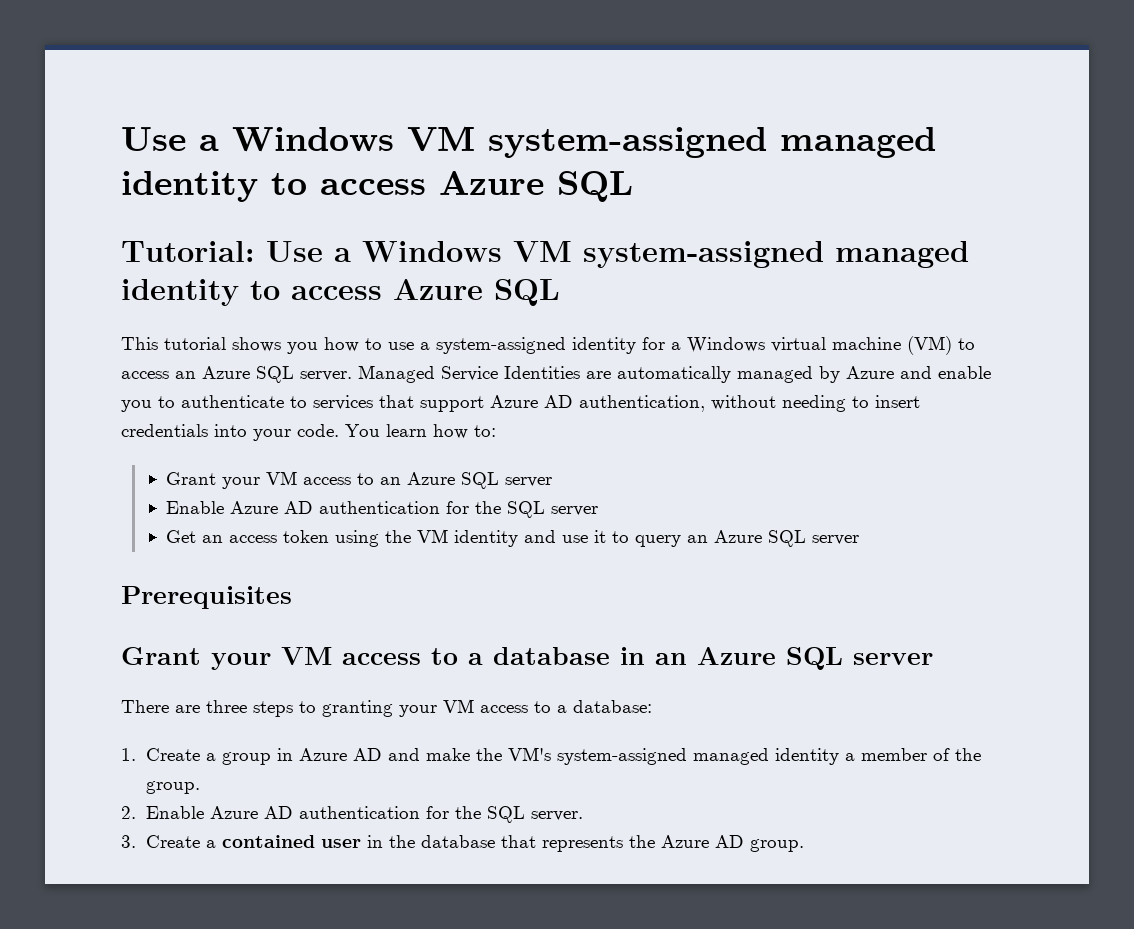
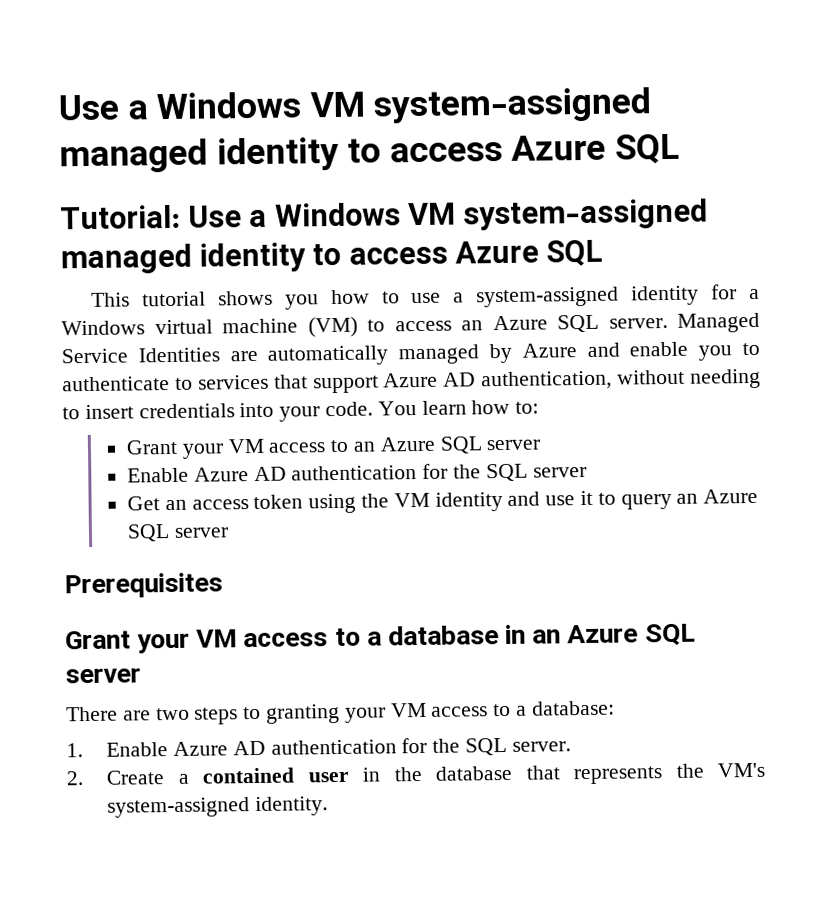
[206,700,247,713] three -> [155,707,190,721] two
[145,747,981,765] [145,781,200,794] [121,806,136,819] Create a group in Azure AD and make the VM's system-assigned managed identity a member of the group. // 2. -> (83, 750) none
[121,835,136,848] 3. -> [66,771,84,786] 2.
[660,835,804,852] Azure AD group. -> [716,762,765,778] [107,796,329,818] VM's system-assigned identity.

